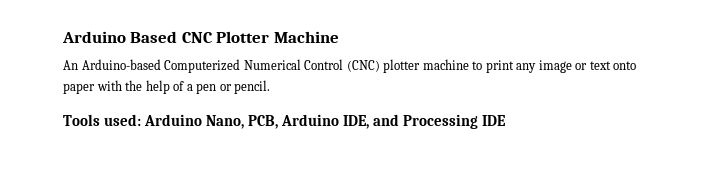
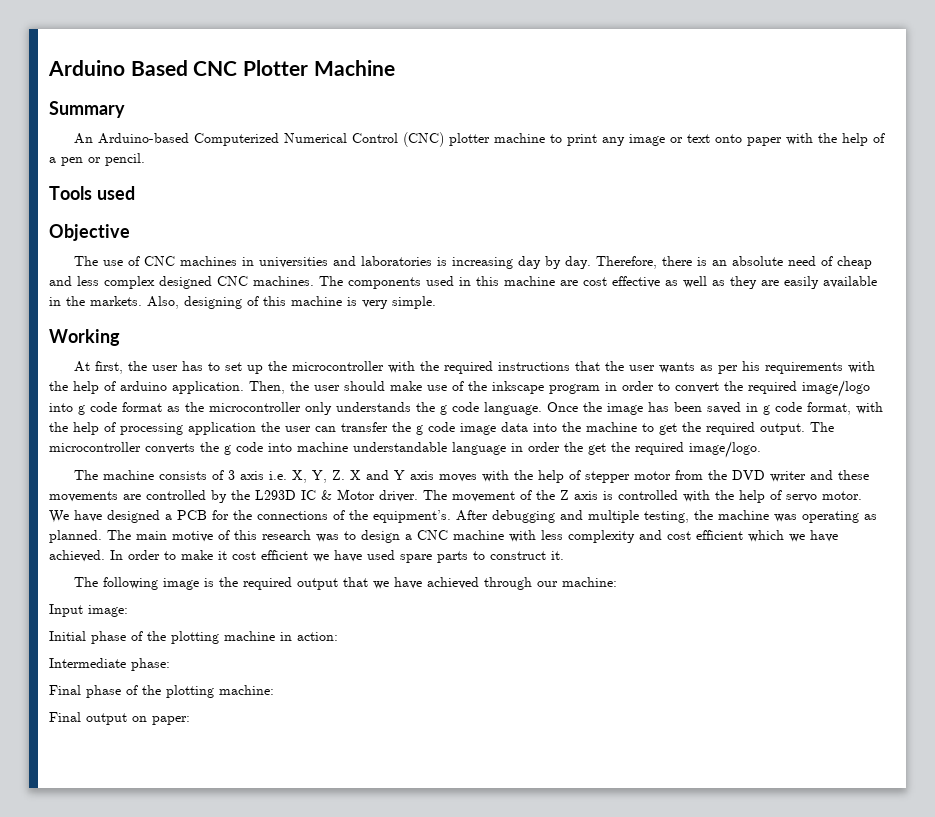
(339, 37) none -> [49,101,125,118] // Summary
[104,114,507,129] used: Arduino Nano, PCB, Arduino IDE, and Processing IDE -> [96,186,135,200] [49,224,130,241] [74,256,873,269] [49,276,877,289] [49,296,436,309] [49,329,120,346] [74,361,876,374] [49,380,870,397] [49,402,883,415] [49,422,834,435] [49,441,761,458] [74,470,870,483] [49,489,862,503] [49,510,877,523] [49,530,838,543] [49,550,564,563] [74,577,618,590] [49,604,128,617] [49,631,338,644] [49,658,170,671] [49,685,274,698] [49,712,190,725] used // Objective // The use of CNC machines in universities and laboratories is increasing day by day. Therefore, there is an absolute need of cheap and less complex designed CNC machines. The components used in this machine are cost effective as well as they are easily available in the markets. Also, designing of this machine is very simple. // Working // At first, the user has to set up the microcontroller with the required instructions that the user wants as per his requirements with the help of arduino application. Then, the user should make use of the inkscape program in order to convert the required image/logo into g code format as the microcontroller only understands the g code language. Once the image has been saved in g code format, with the help of processing application the user can transfer the g code image data into the machine to get the required output. The microcontroller converts the g code into machine understandable language in order the get the required image/logo. // The machine consists of 3 axis i.e. X, Y, Z. X and Y axis moves with the help of stepper motor from the DVD writer and these movements are controlled by the L293D IC & Motor driver. The movement of the Z axis is controlled with the help of servo motor. We have designed a PCB for the connections of the equipment’s. After debugging and multiple testing, the machine was operating as planned. The main motive of this research was to design a CNC machine with less complexity and cost efficient which we have achieved. In order to make it cost efficient we have used spare parts to construct it. // The following image is the required output that we have achieved through our machine: // Input image: // Initial phase of the plotting machine in action: // Intermediate phase: // Final phase of the plotting machine: // Final output on paper:

